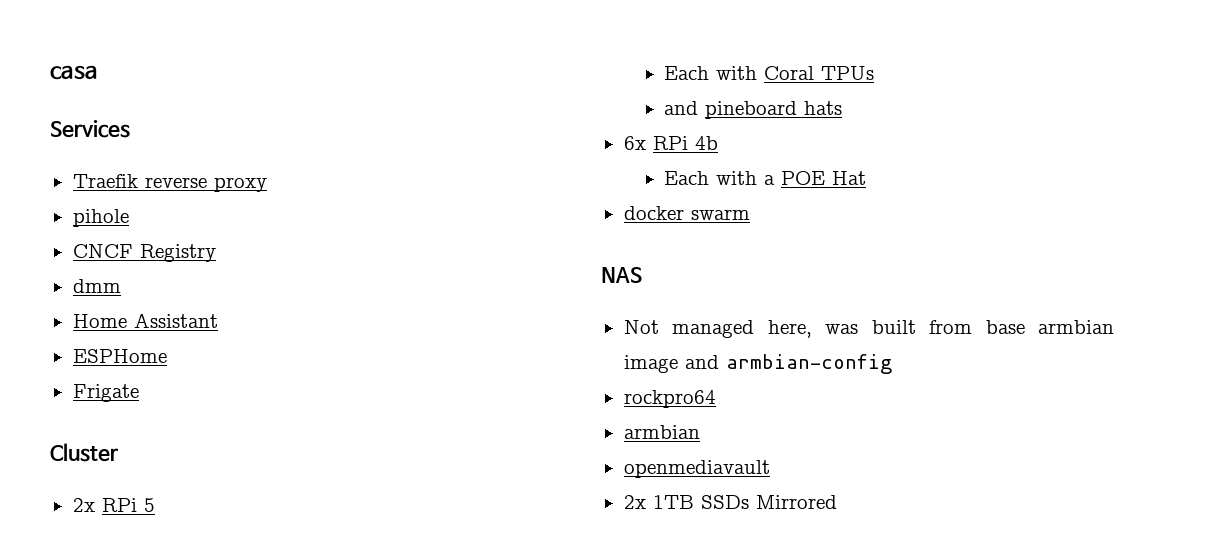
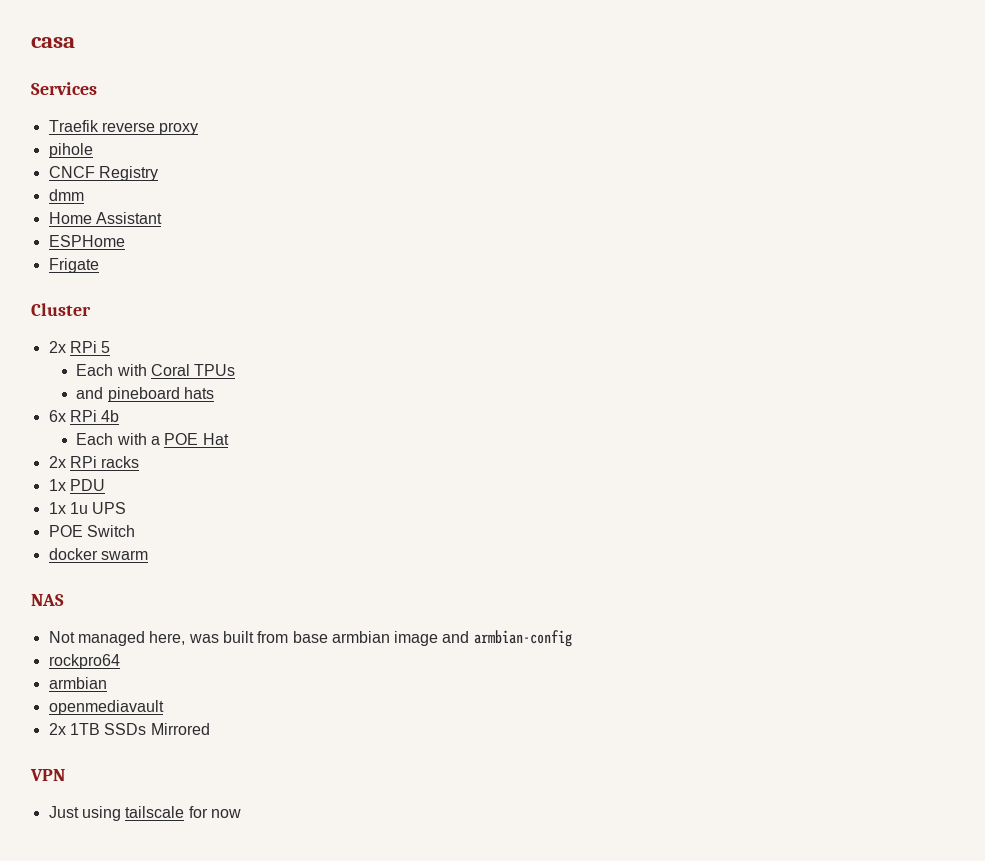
(867, 178) none -> [48,456,140,468] [48,479,105,491] [48,502,127,514] [48,525,135,537] // 2x RPi racks // 1x PDU // 1x 1u UPS // POE Switch
(837, 502) none -> [30,769,65,781] [48,806,241,821] // VPN // Just using tailscale for now

